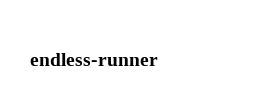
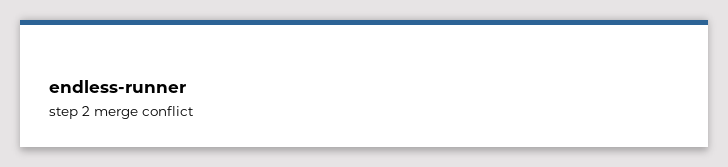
(158, 59) none -> [49,106,194,119] // step 2 merge conflict

